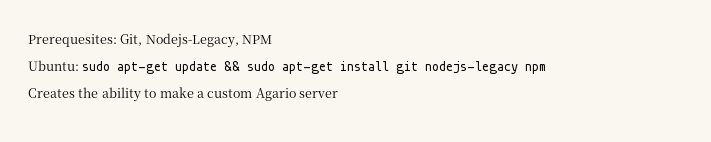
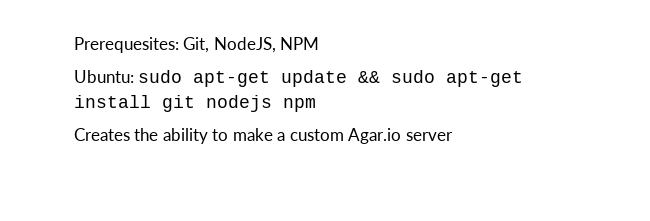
[145,33,239,48] Nodejs-Legacy, -> [213,37,276,53] NodeJS,
[425,61,519,74] nodejs-legacy -> [206,95,272,112] nodejs
[255,88,296,101] Agario -> [348,128,402,144] Agar.io

